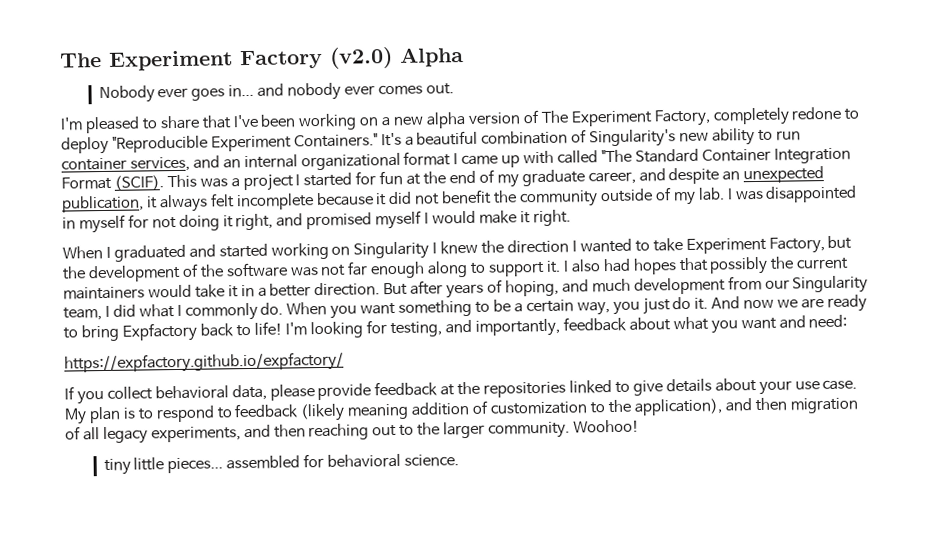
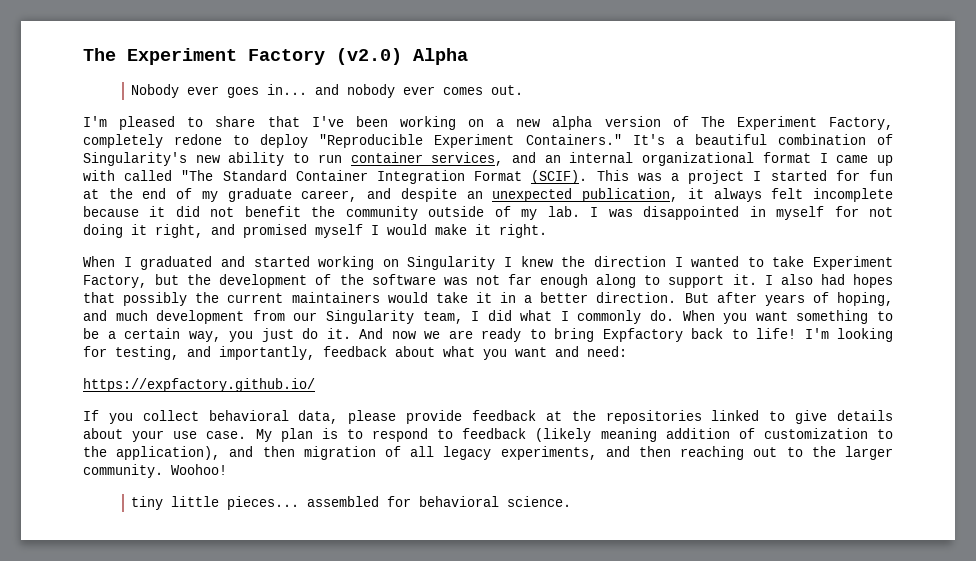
[64,351,344,374] https://expfactory.github.io/expfactory/ -> [83,378,315,392] https://expfactory.github.io/

